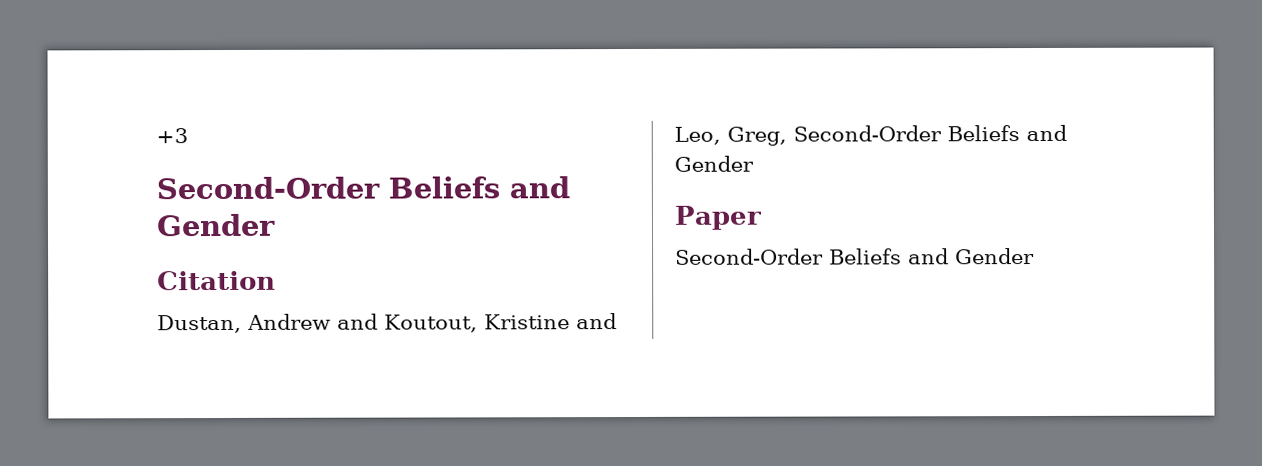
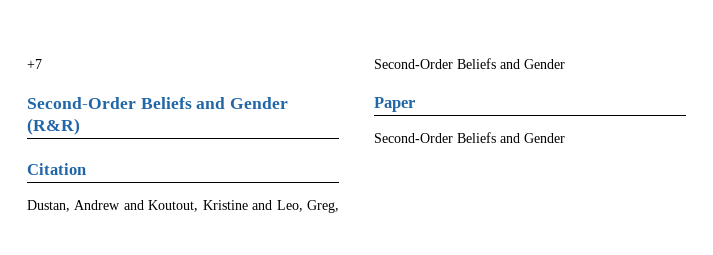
[156,128,188,144] [156,176,570,200] [156,213,276,237] +3 // Second-Order Beliefs and Gender -> [27,59,42,69] [27,97,289,109] [27,118,80,135] +7 // Second-Order Beliefs and Gender (R&R)

